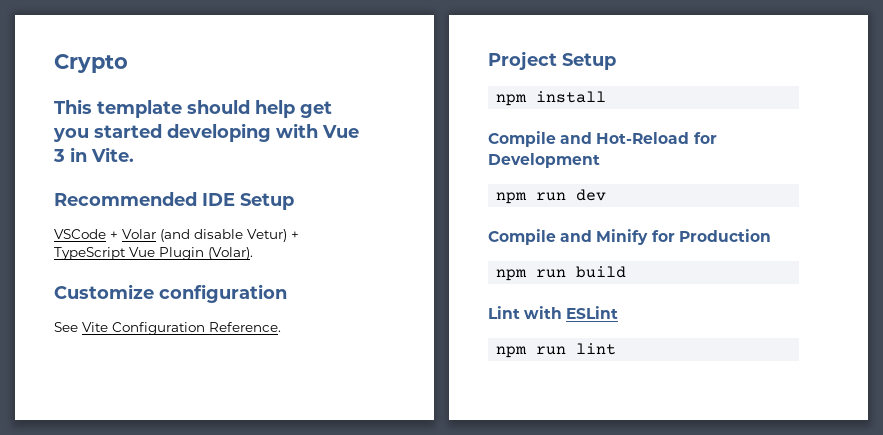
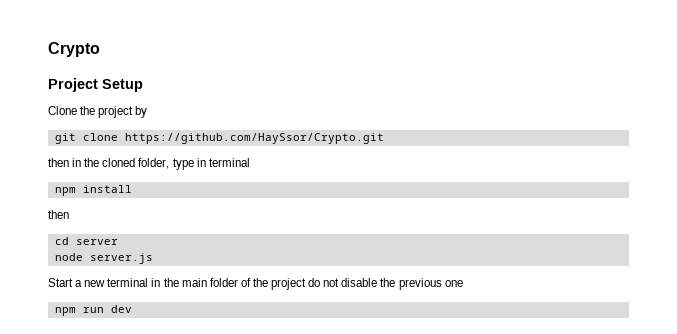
[54,99,332,118] [53,123,359,142] [53,147,134,162] [54,192,294,210] [54,229,299,242] [54,247,253,260] [54,284,287,303] [54,322,281,335] [488,51,616,70] [496,91,607,106] [488,131,717,147] [488,153,600,168] [496,189,607,204] [488,229,771,245] [496,266,627,281] [488,306,619,319] [496,343,617,358] This template should help get you started developing with Vue 3 in Vite. // Recommended IDE Setup // VSCode + Volar (and disable Vetur) + TypeScript Vue Plugin (Volar). // Customize configuration // See Vite Configuration Reference. // Project Setup // npm install // Compile and Hot-Reload for Development // npm run dev // Compile and Minify for Production // npm run build // Lint with ESLint // npm run lint -> [48,78,143,92] [48,106,148,118] [54,133,384,144] [48,158,250,170] [54,185,132,196] [48,210,69,219] [54,237,118,245] [54,253,153,264] [48,278,463,290] [54,305,132,316] Project Setup // Clone the project by // git clone https://github.com/HaySsor/Crypto.git // then in the cloned folder, type in terminal // npm install // then // cd server // node server.js // Start a new terminal in the main folder of the project do not disable the previous one // npm run dev

